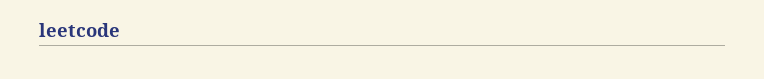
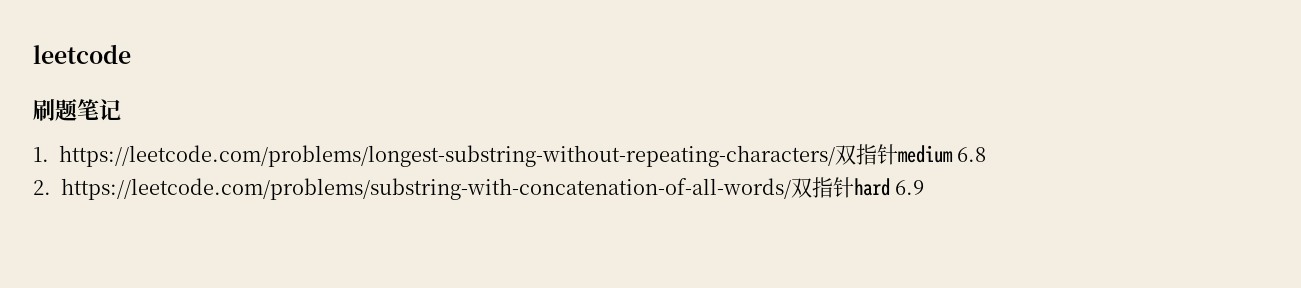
(120, 30) none -> [33,98,121,121] [33,144,987,167] [33,177,925,200] // 刷题笔记 // 1. https://leetcode.com/problems/longest-substring-without-repeating-characters/双指针medium 6.8 // 2. https://leetcode.com/problems/substring-with-concatenation-of-all-words/双指针hard 6.9

